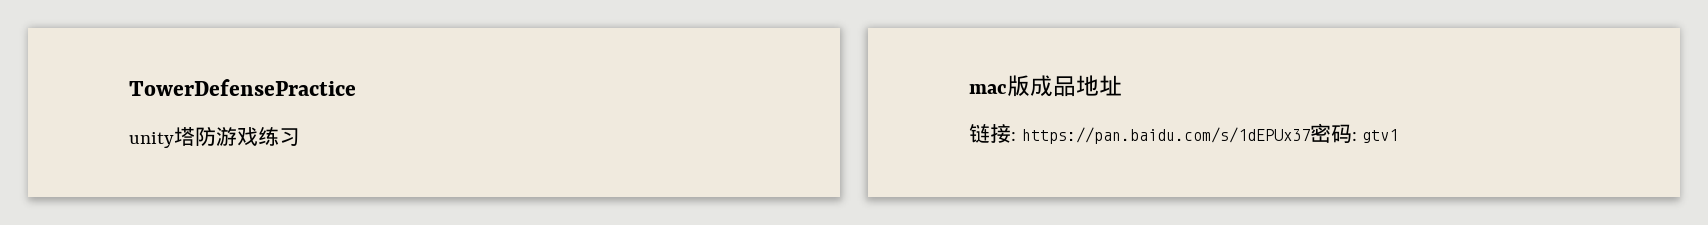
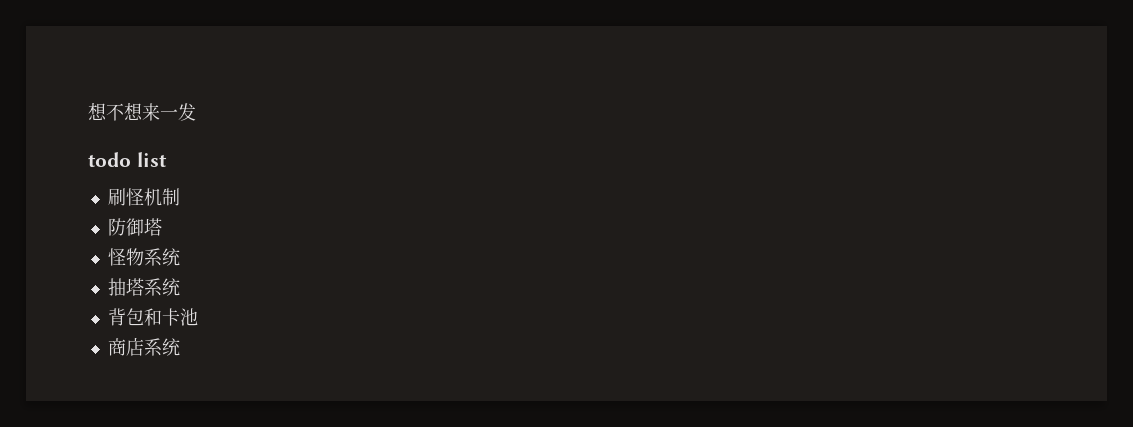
[129,79,356,96] [129,127,300,148] [969,75,1122,97] [969,123,1399,144] TowerDefensePractice // unity塔防游戏练习 // mac版成品地址 // 链接: https://pan.baidu.com/s/1dEPUx37密码: gtv1 -> [88,102,196,121] [88,152,167,167] [107,188,180,206] [107,218,162,236] [107,248,180,266] [107,278,180,296] [107,308,198,326] [107,337,180,356] 想不想来一发 // todo list // 刷怪机制 // 防御塔 // 怪物系统 // 抽塔系统 // 背包和卡池 // 商店系统

